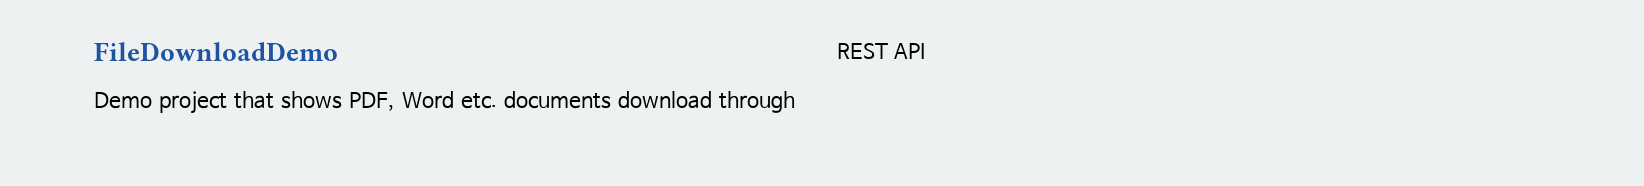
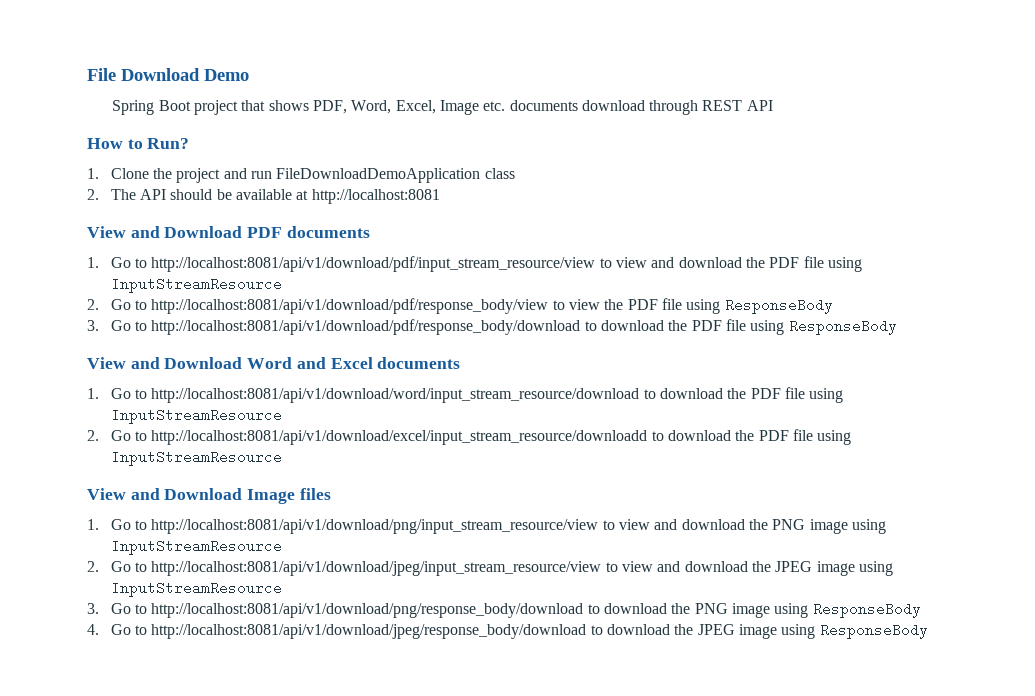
[94,42,338,61] [94,92,152,109] FileDownloadDemo // Demo -> [87,68,249,81] [112,100,191,115] File Download Demo // Spring Boot
[401,91,454,108] Word -> [351,100,479,115] Word, Excel, Image
(925, 51) none -> [87,138,190,149] [87,168,515,183] [87,189,440,204] [87,226,370,238] [87,256,863,272] [110,277,282,293] [87,298,833,314] [87,319,897,335] [87,357,461,369] [87,387,844,403] [110,408,282,424] [87,429,852,445] [110,450,282,466] [87,488,331,504] [87,519,887,534] [110,539,282,555] [87,561,894,576] [110,581,282,597] [87,602,921,618] [87,623,928,639] // How to Run? // 1. Clone the project and run FileDownloadDemoApplication class // 2. The API should be available at http://localhost:8081 // View and Download PDF documents // 1. Go to http://localhost:8081/api/v1/download/pdf/input_stream_resource/view to view and download the PDF file using InputStreamResource // 2. Go to http://localhost:8081/api/v1/download/pdf/response_body/view to view the PDF file using ResponseBody // 3. Go to http://localhost:8081/api/v1/download/pdf/response_body/download to download the PDF file using ResponseBody // View and Download Word and Excel documents // 1. Go to http://localhost:8081/api/v1/download/word/input_stream_resource/download to download the PDF file using InputStreamResource // 2. Go to http://localhost:8081/api/v1/download/excel/input_stream_resource/downloadd to download the PDF file using InputStreamResource // View and Download Image files // 1. Go to http://localhost:8081/api/v1/download/png/input_stream_resource/view to view and download the PNG image using InputStreamResource // 2. Go to http://localhost:8081/api/v1/download/jpeg/input_stream_resource/view to view and download the JPEG image using InputStreamResource // 3. Go to http://localhost:8081/api/v1/download/png/response_body/download to download the PNG image using ResponseBody // 4. Go to http://localhost:8081/api/v1/download/jpeg/response_body/download to download the JPEG image using ResponseBody

